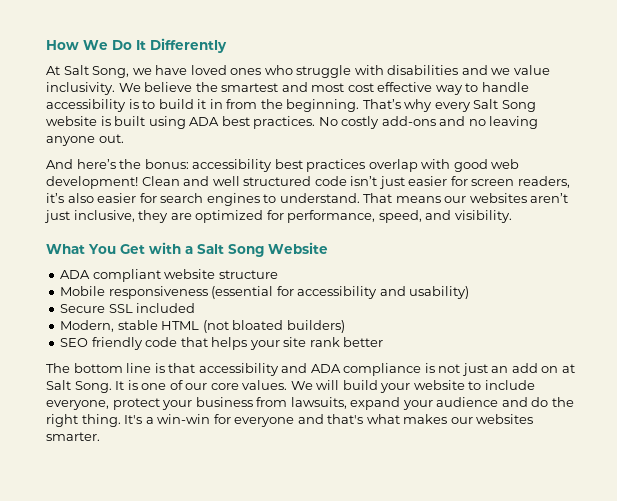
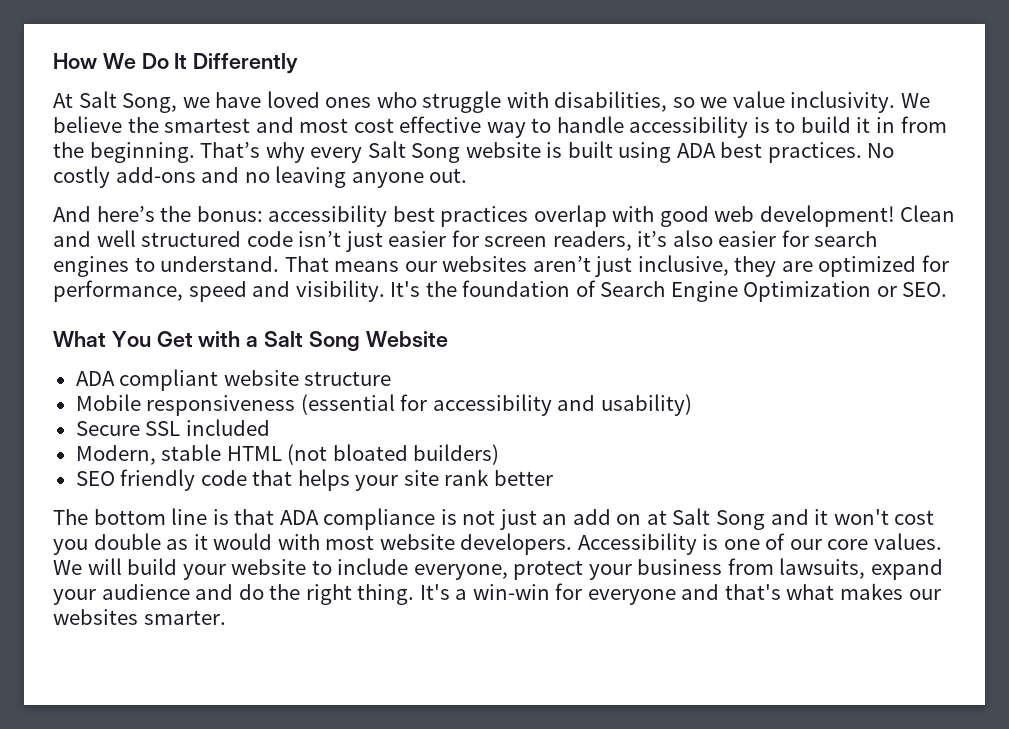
[387,65,488,75] disabilities and -> [554,91,695,112] disabilities, so
[378,210,422,223] speed, -> [188,281,247,302] speed
(512, 216) none -> [390,280,948,302] It's the foundation of Search Engine Optimization or SEO.
[198,363,308,376] accessibility and -> (275, 517) none
[74,381,125,393] Song. It -> [716,509,935,530] [53,533,697,555] Song and it won't cost you double as it would with most website developers. Accessibility

